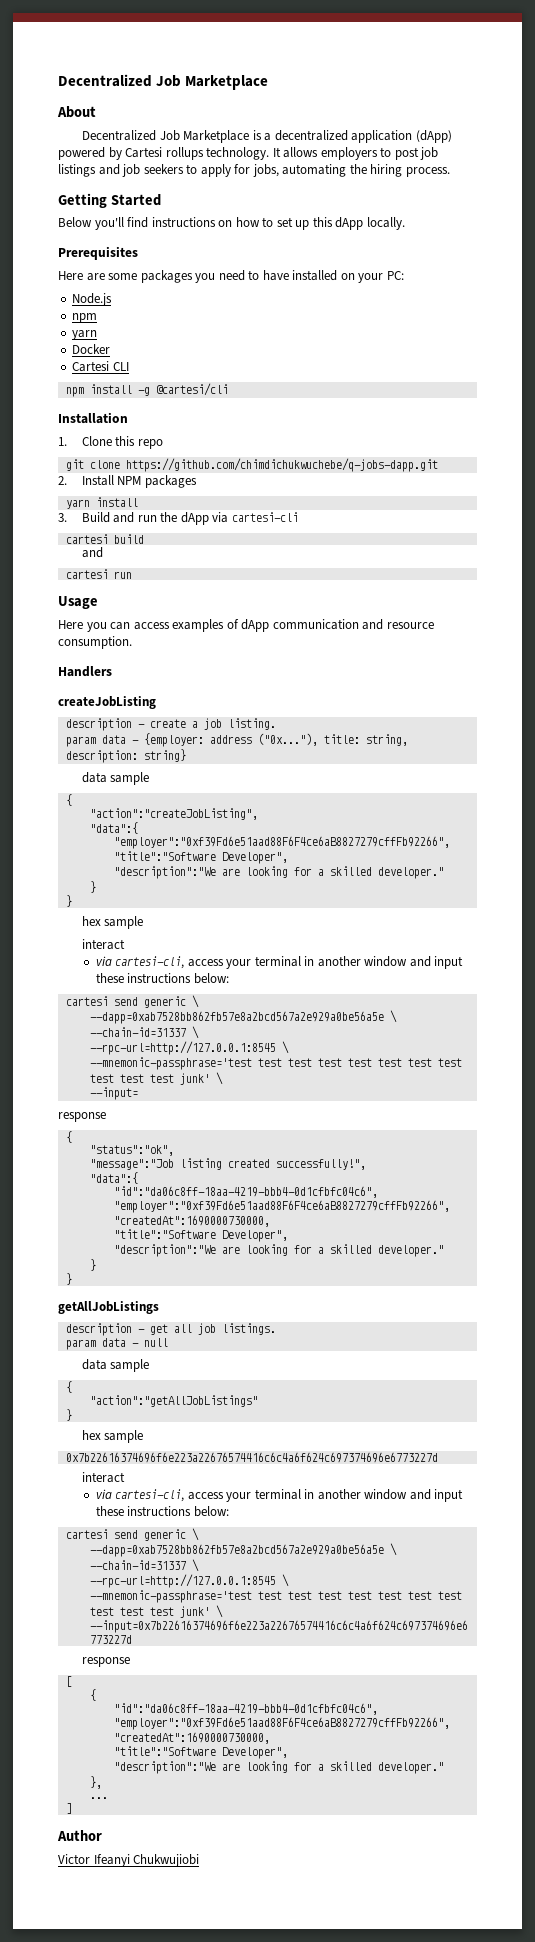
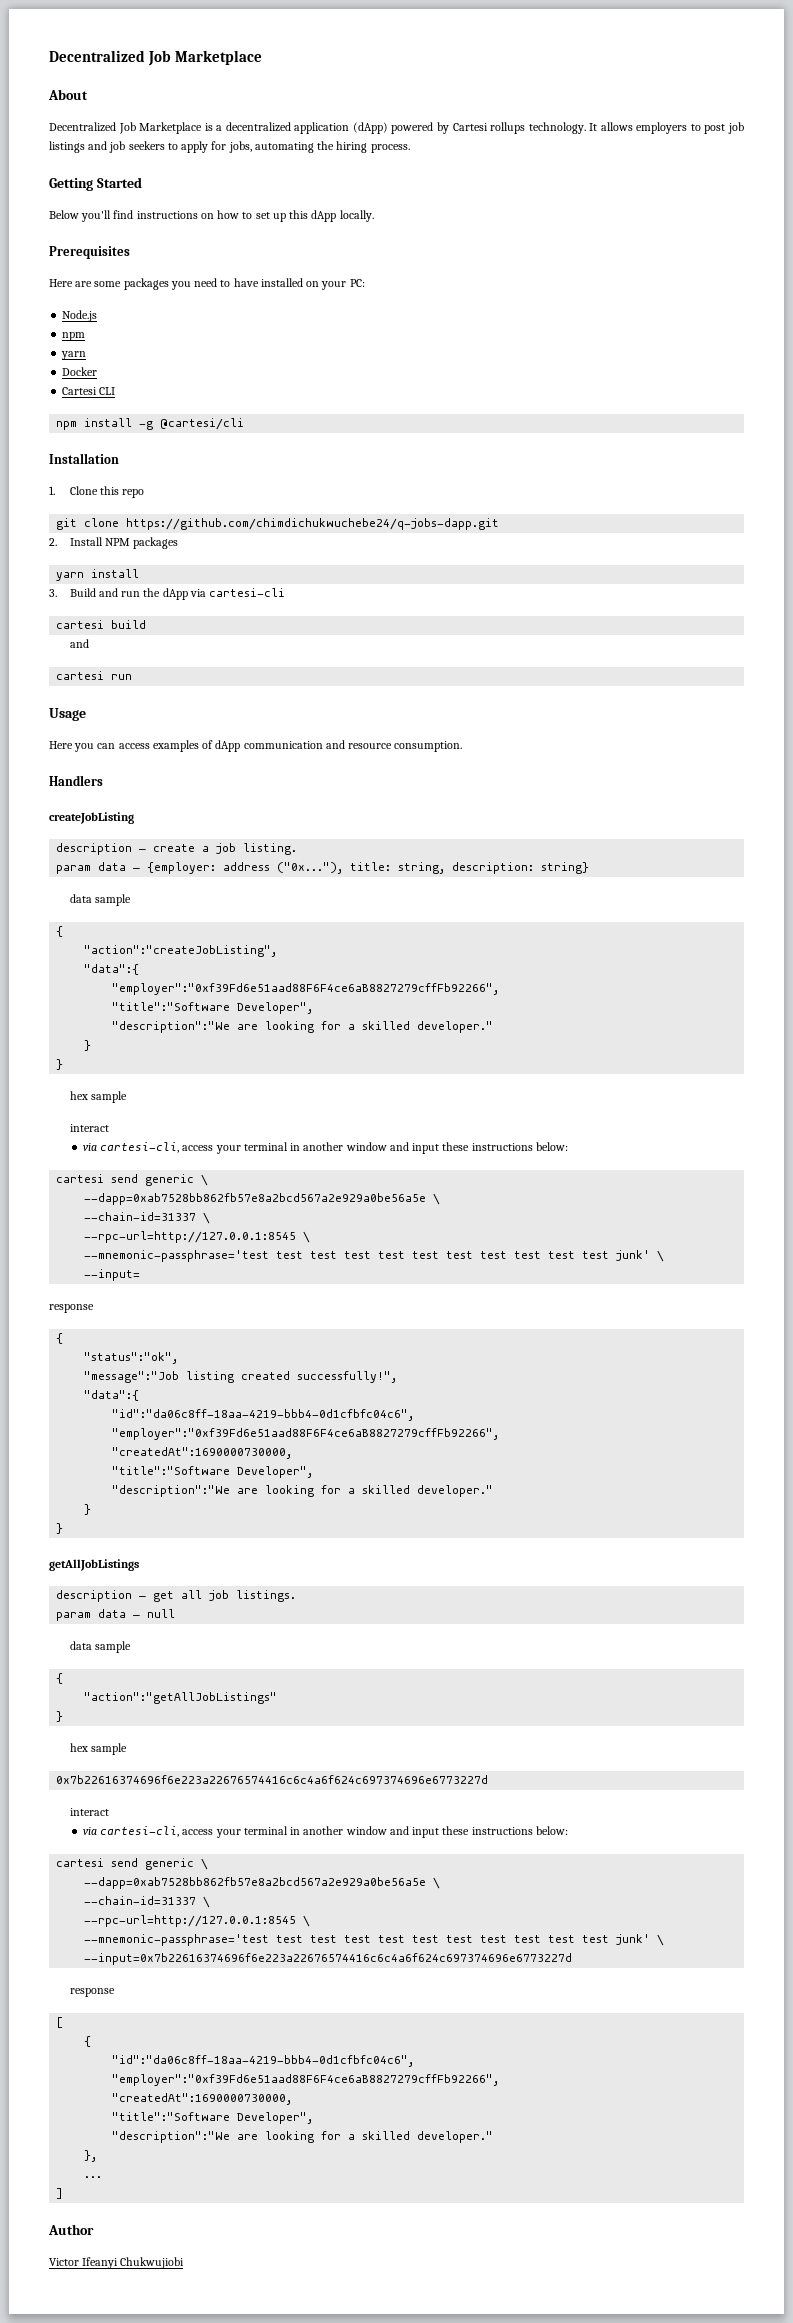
[125,458,438,472] https://github.com/chimdichukwuchebe/q-jobs-dapp.git -> [126,518,500,530] https://github.com/chimdichukwuchebe24/q-jobs-dapp.git

